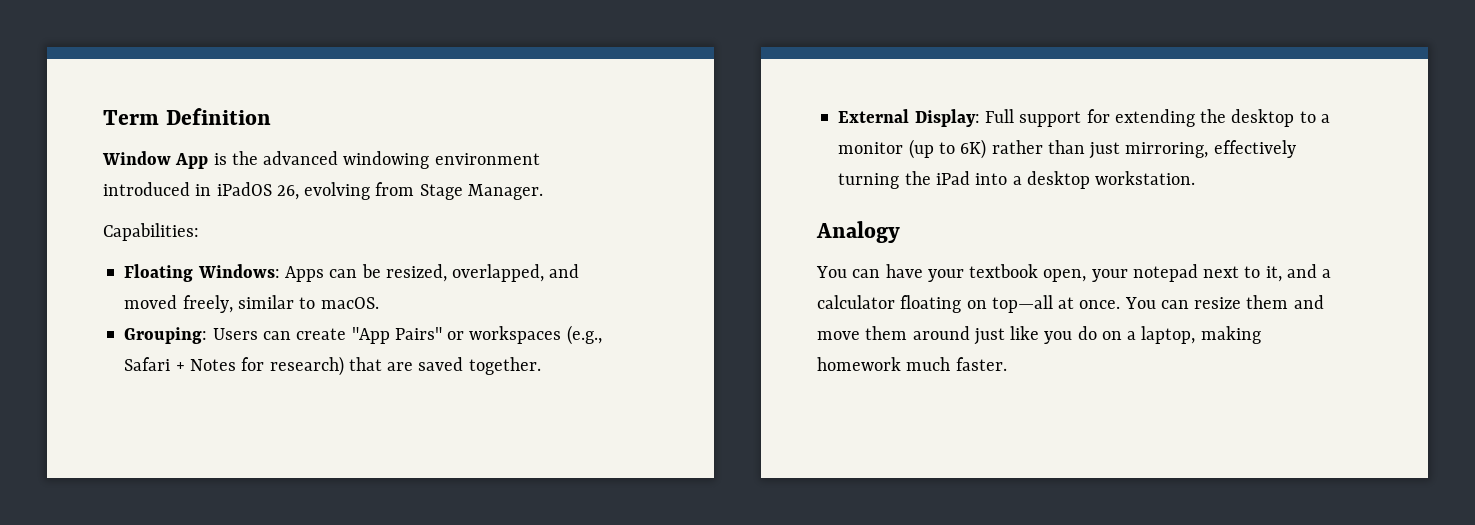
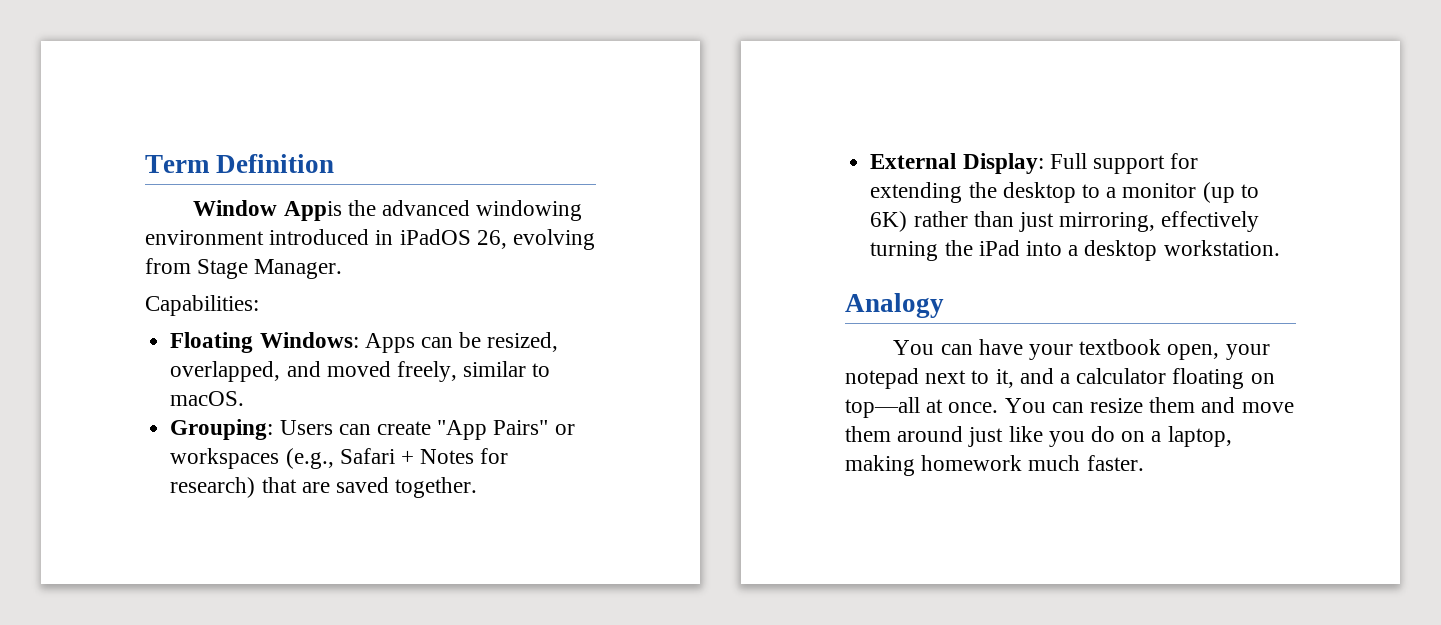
[175,153,227,169] App is -> [283,201,342,221] Appis

